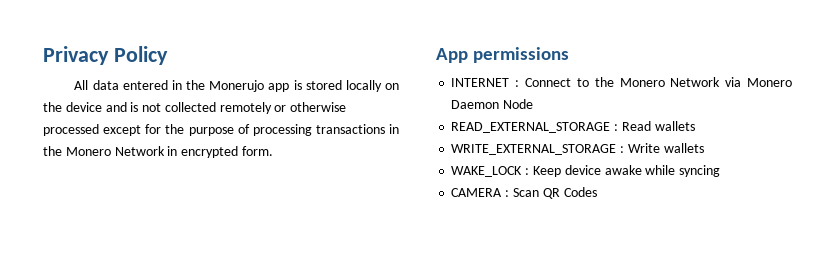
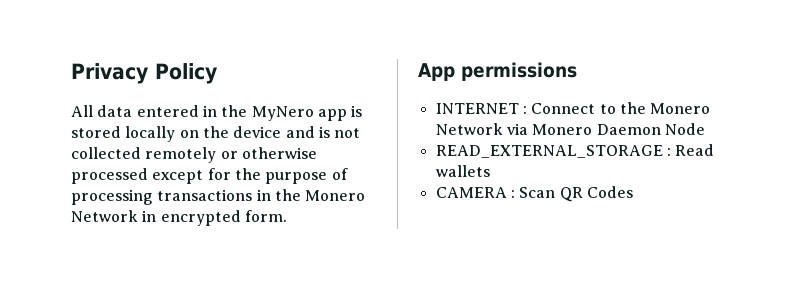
[209,80,265,92] Monerujo -> [251,106,314,121] MyNero
[451,143,704,155] [451,165,721,177] // WRITE_EXTERNAL_STORAGE : Write wallets // WAKE_LOCK : Keep device awake while syncing -> (490, 171) none

